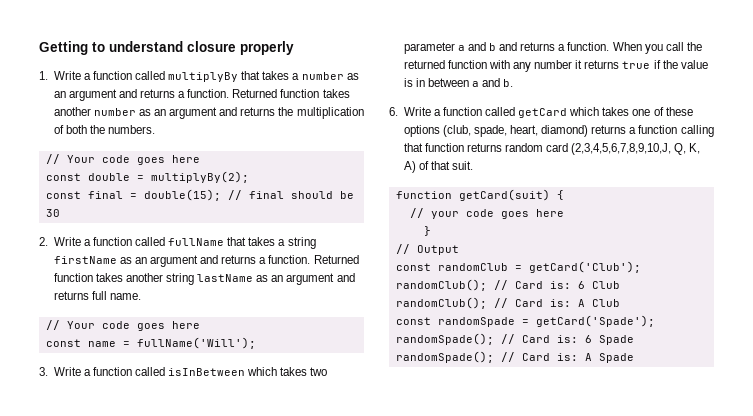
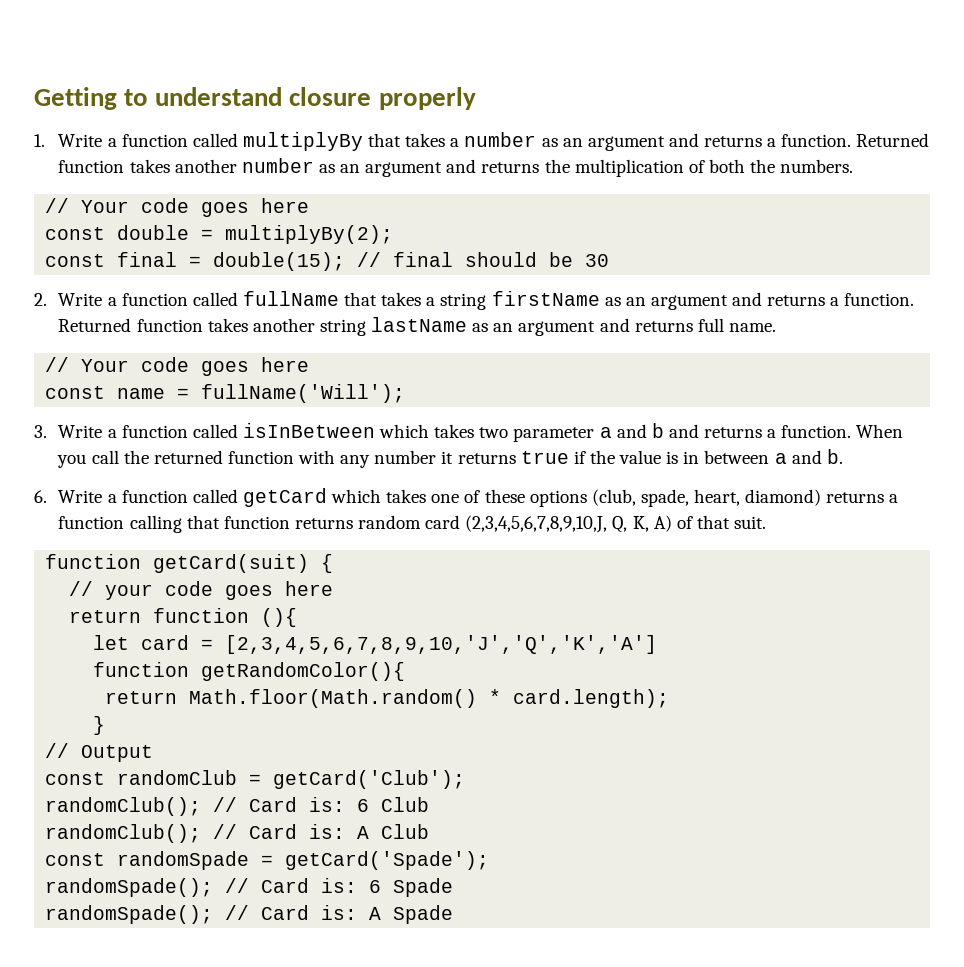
(564, 213) none -> [69,608,298,627] [93,635,658,654] [93,662,406,681] [105,689,670,708] // return function (){ // let card = [2,3,4,5,6,7,8,9,10,'J','Q','K','A'] // function getRandomColor(){ // return Math.floor(Math.random() * card.length);

